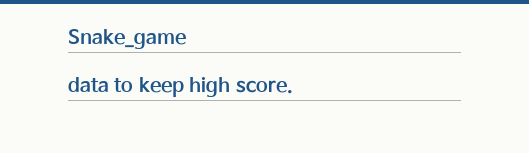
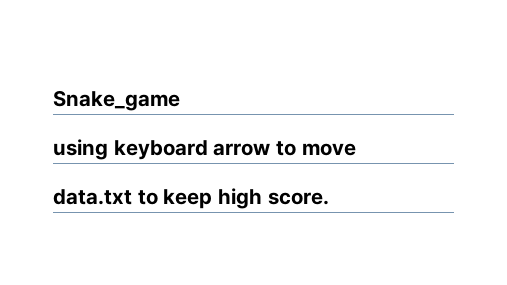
[68,77,109,92] data -> [53,139,356,160] [53,189,132,205] using keyboard arrow to move // data.txt

